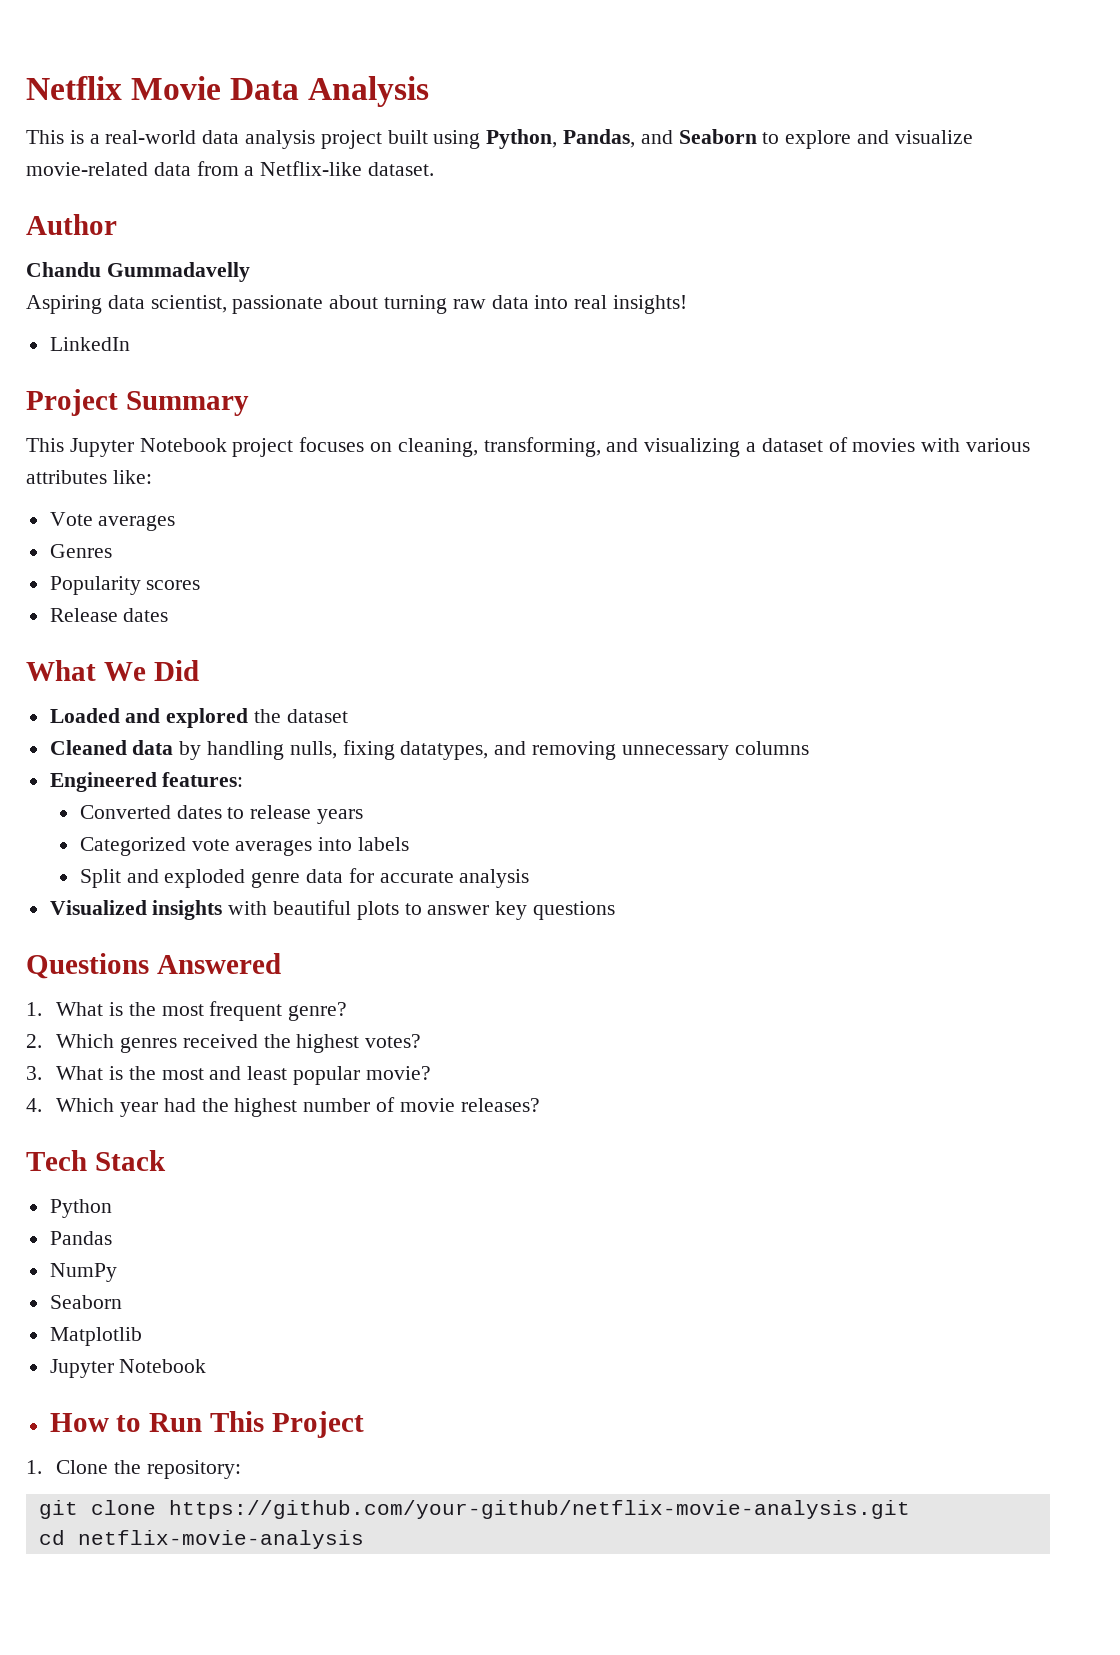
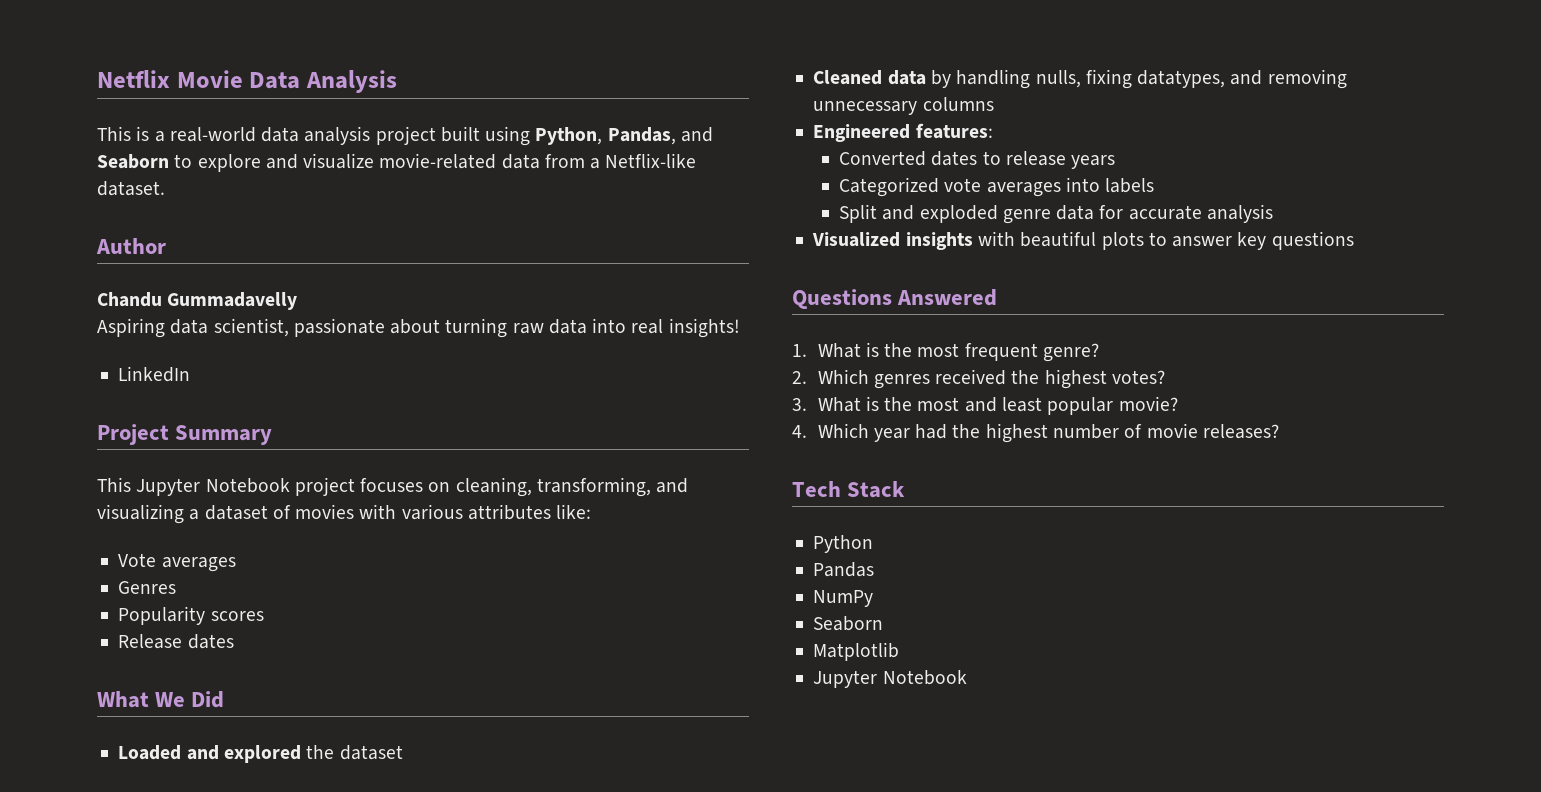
[49,1411,364,1438] [26,1460,241,1479] [38,1500,910,1519] [38,1530,364,1549] // How to Run This Project // 1. Clone the repository: // git clone https://github.com/your-github/netflix-movie-analysis.git // cd netflix-movie-analysis -> (967, 677) none

